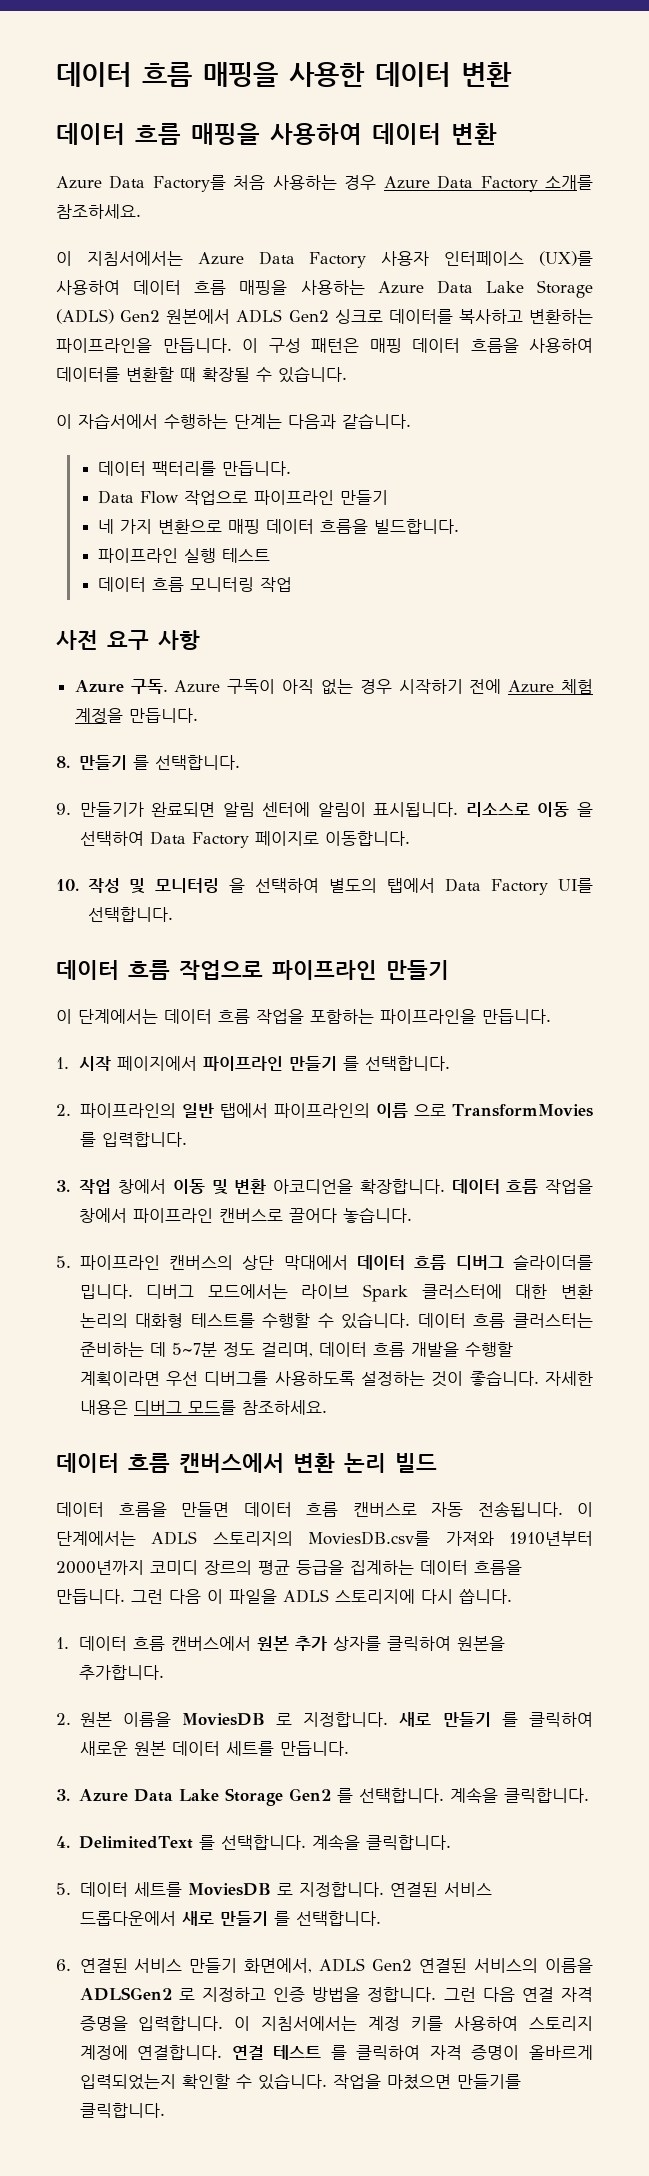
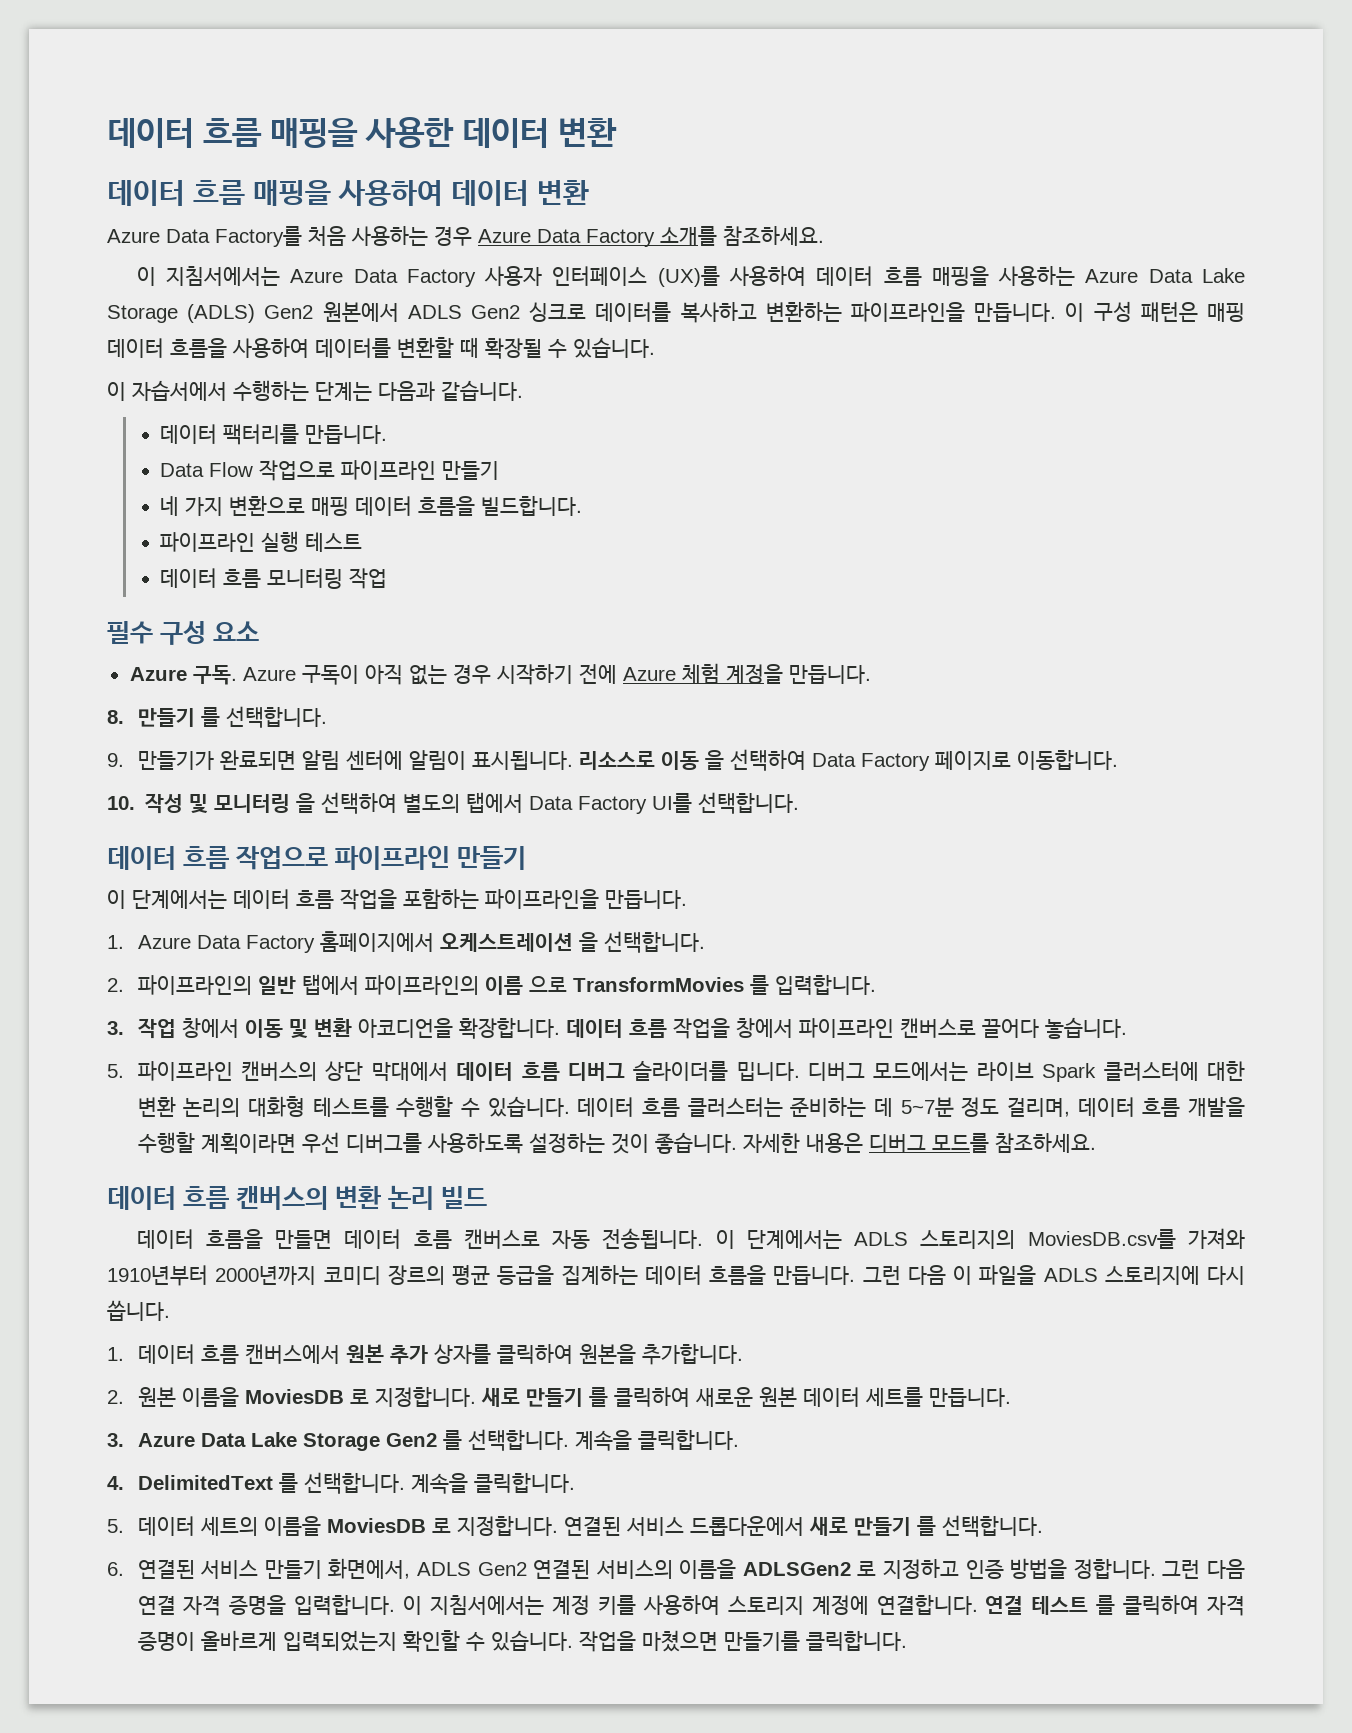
[56,630,200,650] 사전 요구 사항 -> [107,621,259,645] 필수 구성 요소
[79,1056,360,1071] 시작 페이지에서 파이프라인 만들기 를 -> [137,931,598,953] Azure Data Factory 홈페이지에서 오케스트레이션 을
[179,1453,284,1473] 캔버스에서 -> [236,1186,328,1210] 캔버스의
[133,1882,182,1897] 세트를 -> [199,1516,321,1536] 세트의 이름을

